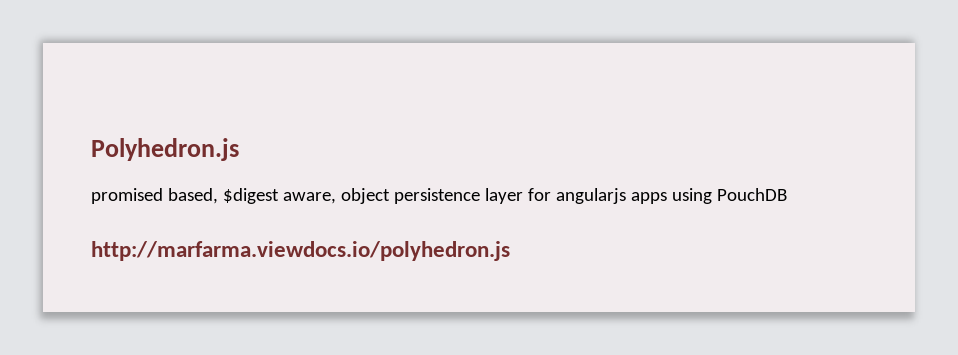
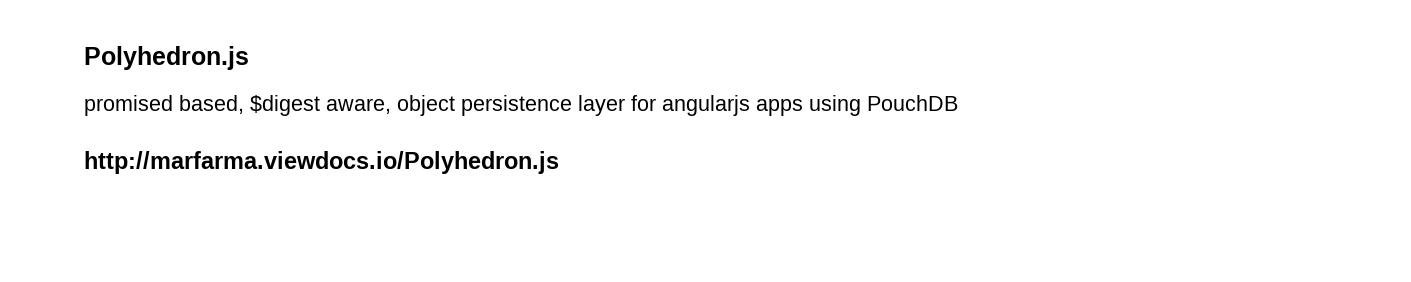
[91,241,510,261] http://marfarma.viewdocs.io/polyhedron.js -> [84,151,559,174] http://marfarma.viewdocs.io/Polyhedron.js

